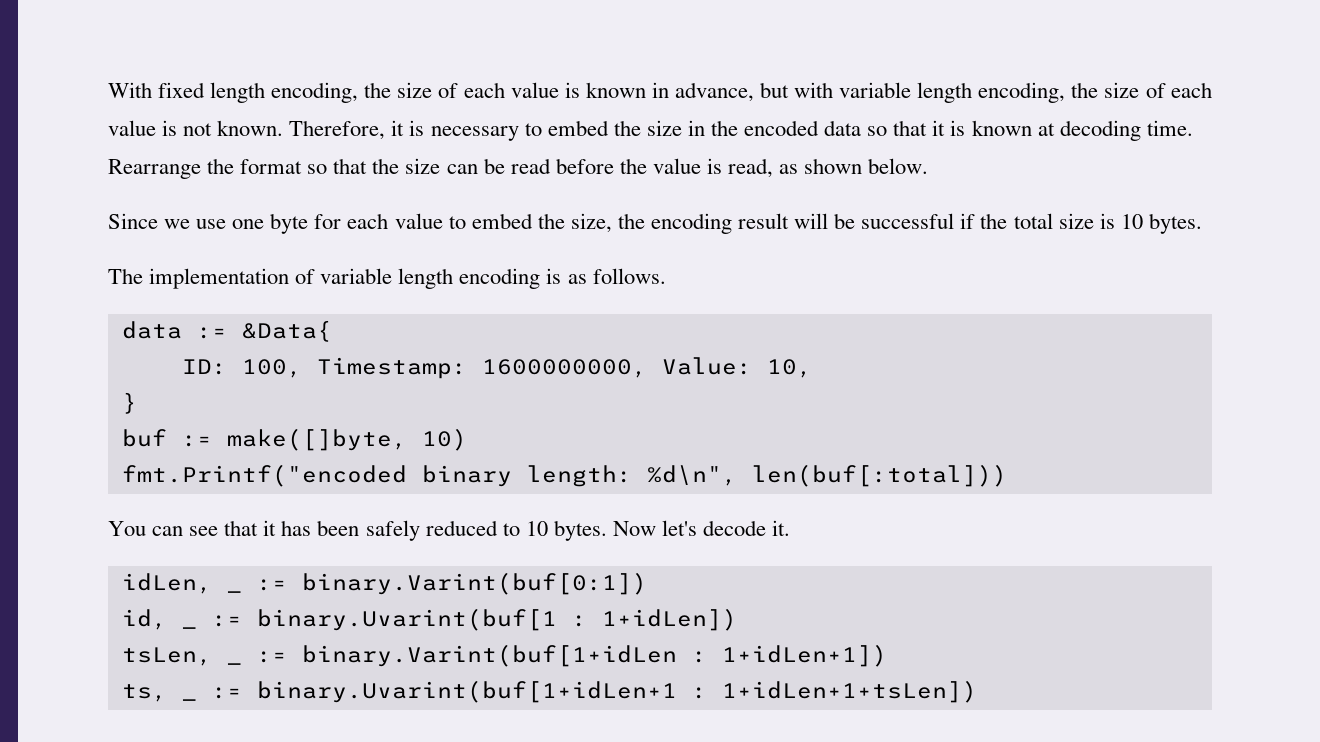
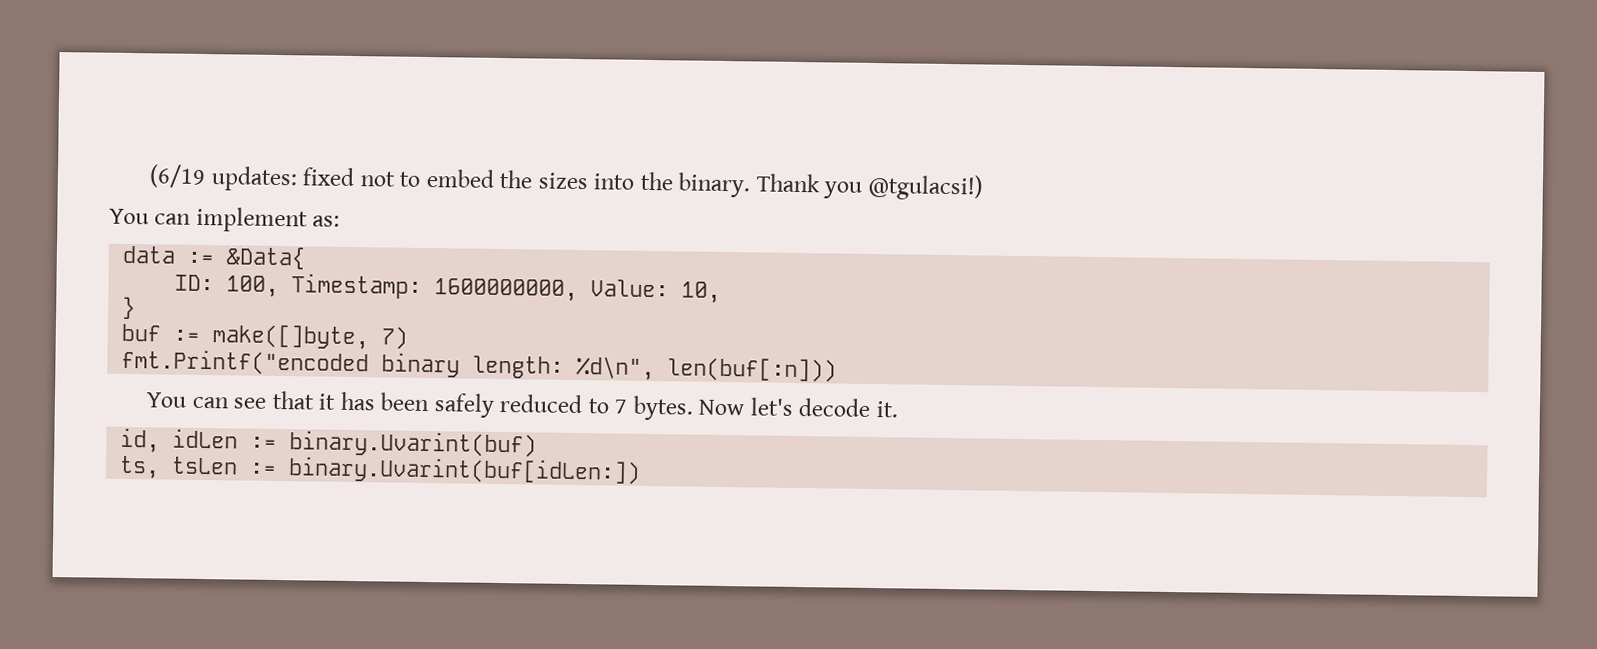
[108,82,1212,103] [108,120,1193,141] [108,158,929,179] [108,213,1202,234] [108,268,666,289] With fixed length encoding, the size of each value is known in advance, but with variable length encoding, the size of each value is not known. Therefore, it is necessary to embed the size in the encoded data so that it is known at decoding time. Rearrange the format so that the size can be read before the value is read, as shown below. // Since we use one byte for each value to embed the size, the encoding result will be successful if the total size is 10 bytes. // The implementation of variable length encoding is as follows. -> [149,164,984,201] [109,206,341,233] (6/19 updates: fixed not to embed the sizes into the binary. Thank you @tgulacsi!) // You can implement as:
[421,428,467,451] 10) -> [381,326,409,350] 7)
[751,464,1007,487] len(buf[:total])) -> [667,357,838,383] len(buf[:n]))
[525,521,548,536] 10 -> [614,399,628,414] 7
[121,572,647,595] [121,608,737,631] [121,644,887,667] [121,680,977,703] idLen, _ := binary.Varint(buf[0:1]) // id, _ := binary.Uvarint(buf[1 : 1+idLen]) // tsLen, _ := binary.Varint(buf[1+idLen : 1+idLen+1]) // ts, _ := binary.Uvarint(buf[1+idLen+1 : 1+idLen+1+tsLen]) -> [120,427,538,458] [119,455,642,485] id, idLen := binary.Uvarint(buf) // ts, tsLen := binary.Uvarint(buf[idLen:])

